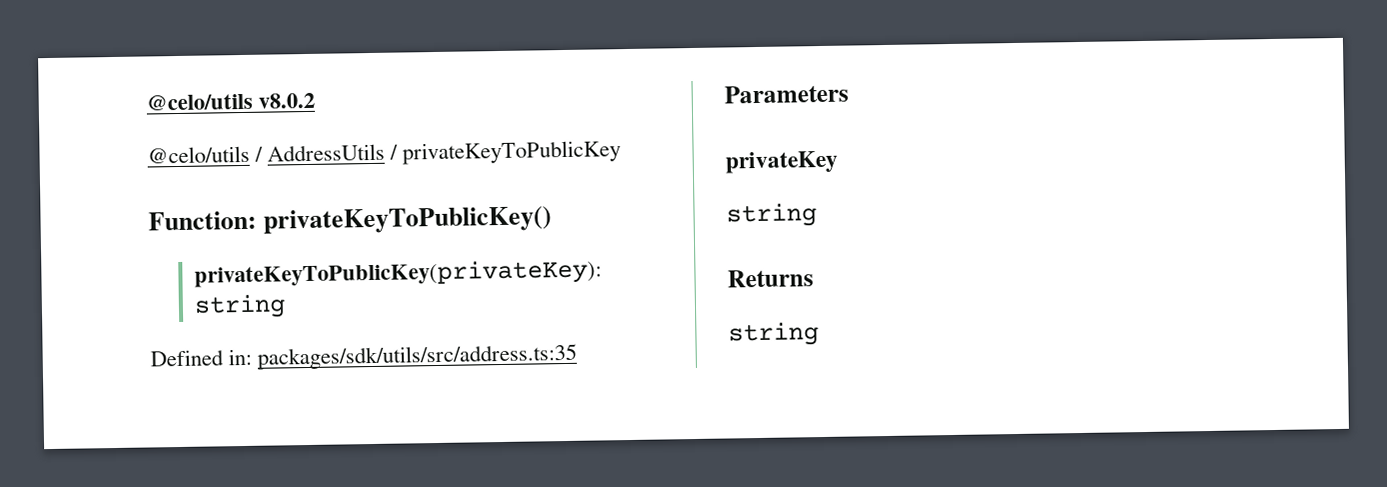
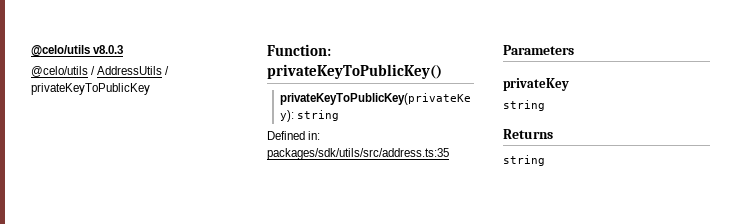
[146,92,316,111] @celo/utils v8.0.2 -> [31,45,124,57] @celo/utils v8.0.3

